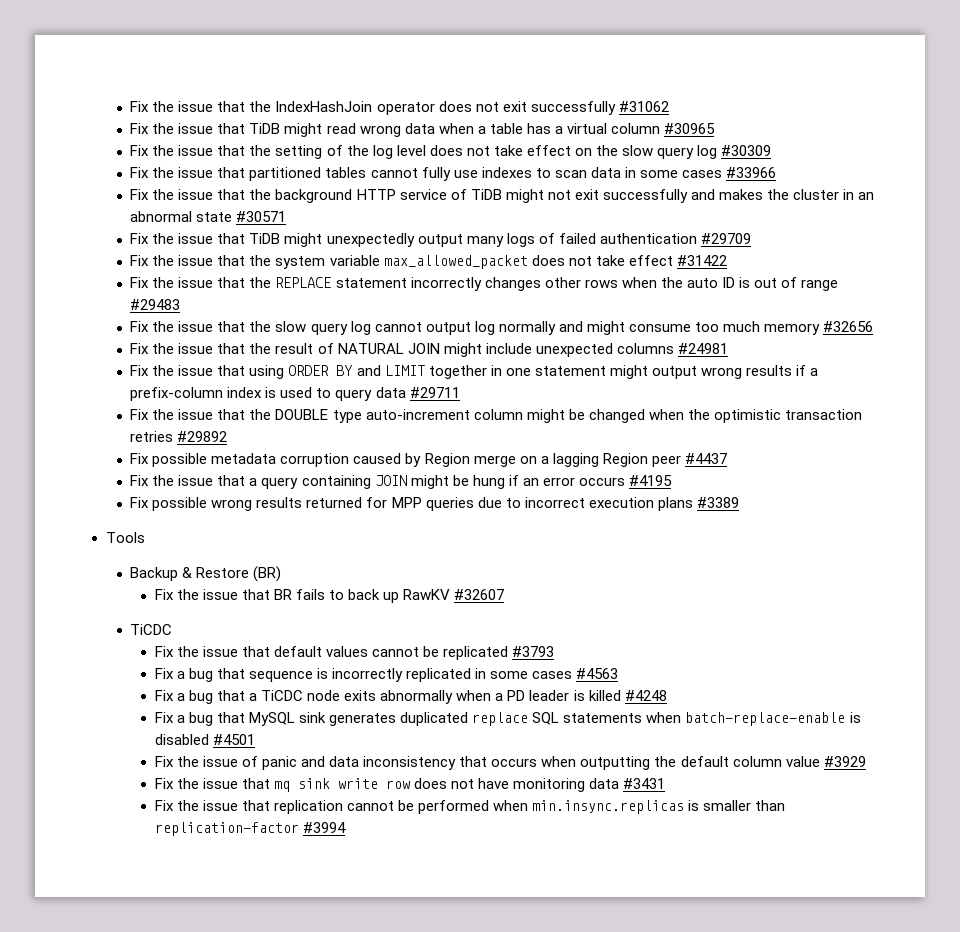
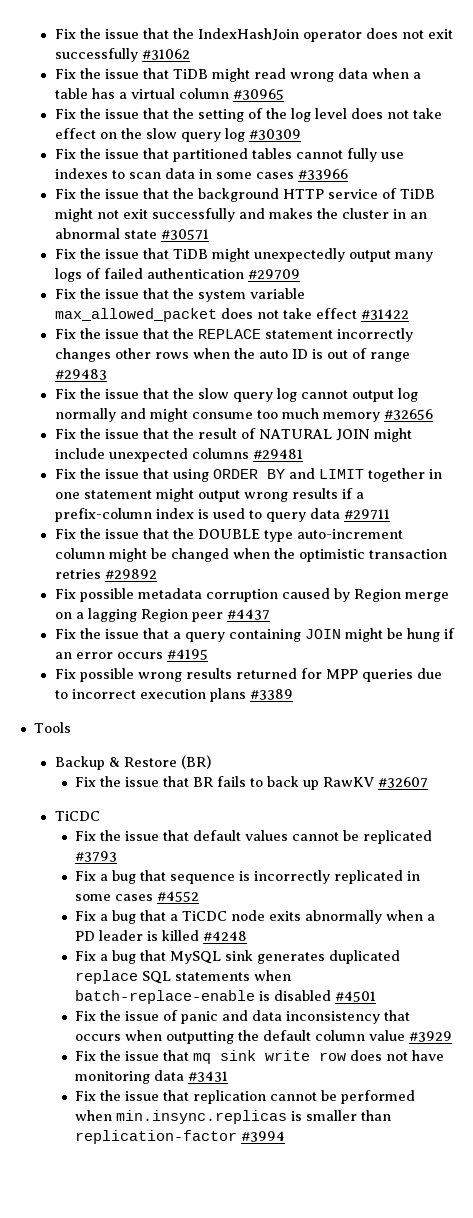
[677,343,728,354] #24981 -> [252,449,303,459] #29481
[576,668,619,679] #4563 -> [157,891,200,902] #4552

